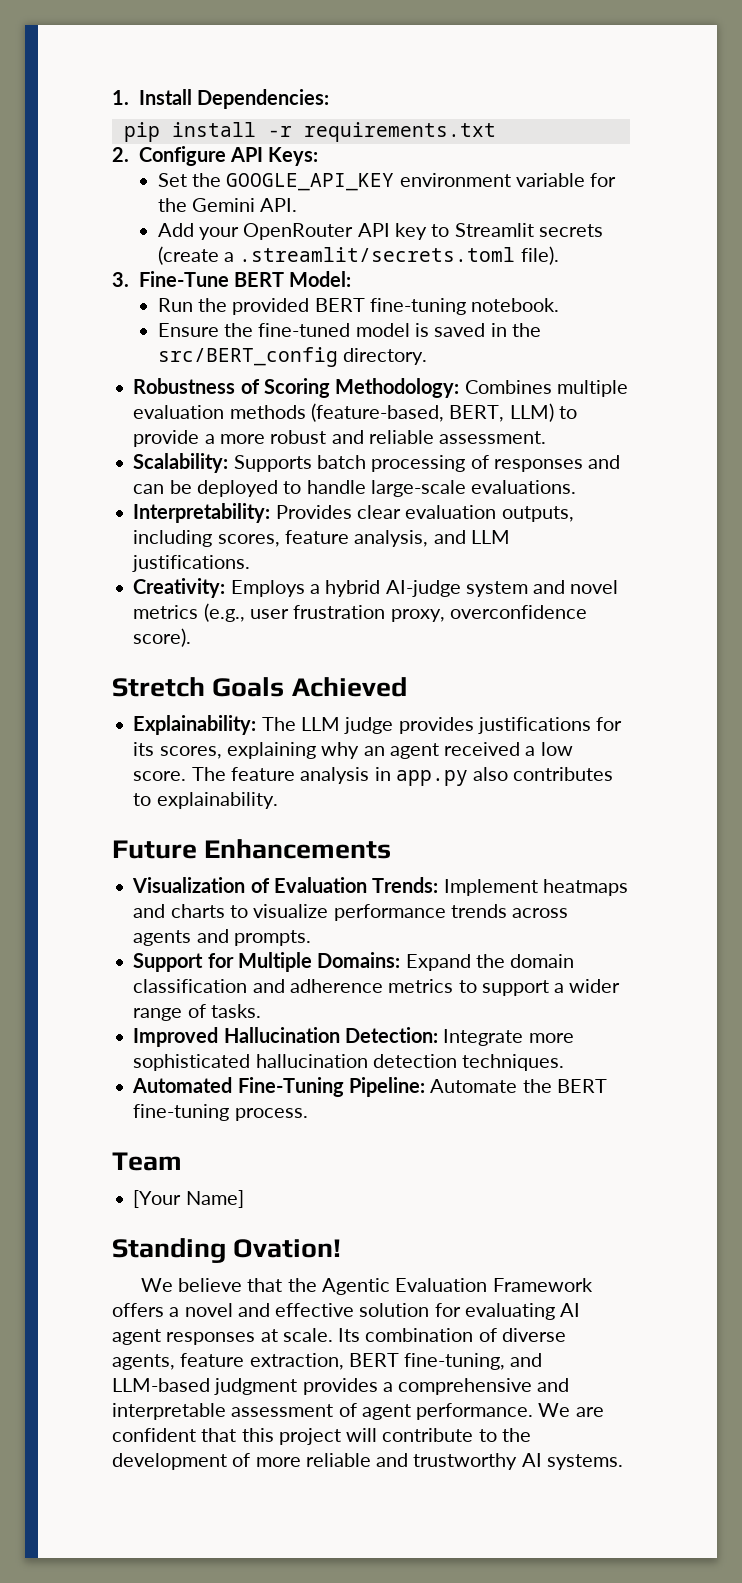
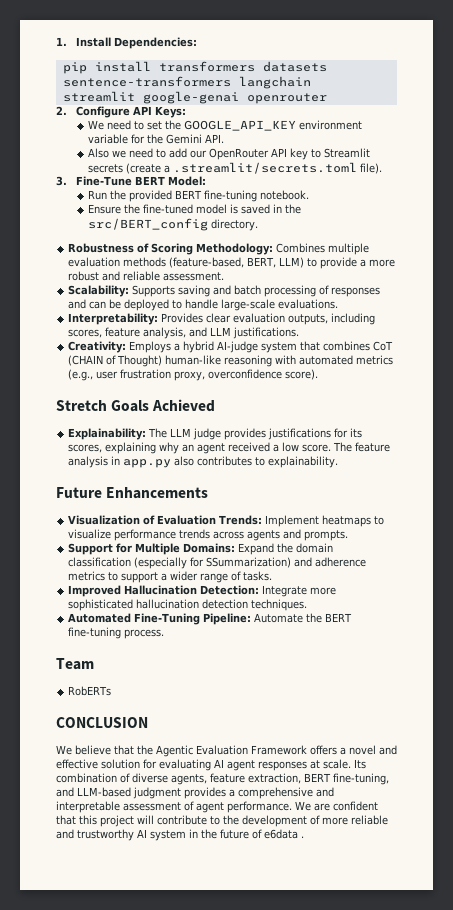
[267,122,496,142] -r requirements.txt -> [158,61,327,72] [62,76,311,89] [62,91,327,104] transformers datasets sentence-transformers langchain streamlit google-genai openrouter
[157,173,187,187] Set -> [87,120,162,130] We need to set
[157,223,240,240] Add your -> [87,148,207,158] Also we need to add our
(312, 463) none -> [178,285,232,297] saving and
[533,580,619,594] and novel -> [300,341,394,351] [68,355,354,367] that combines CoT (CHAIN of Thought) human-like reasoning with automated
[133,904,225,918] and charts -> (372, 521) none
(248, 986) none -> [134,557,292,569] (especially for SSummarization)
[133,1190,244,1208] [112,1238,342,1263] [Your Name] // Standing Ovation! -> [68,686,112,696] [56,717,148,728] RobERTs // CONCLUSION
[546,1454,623,1470] systems. -> [150,829,304,841] system in the future of e6data .

